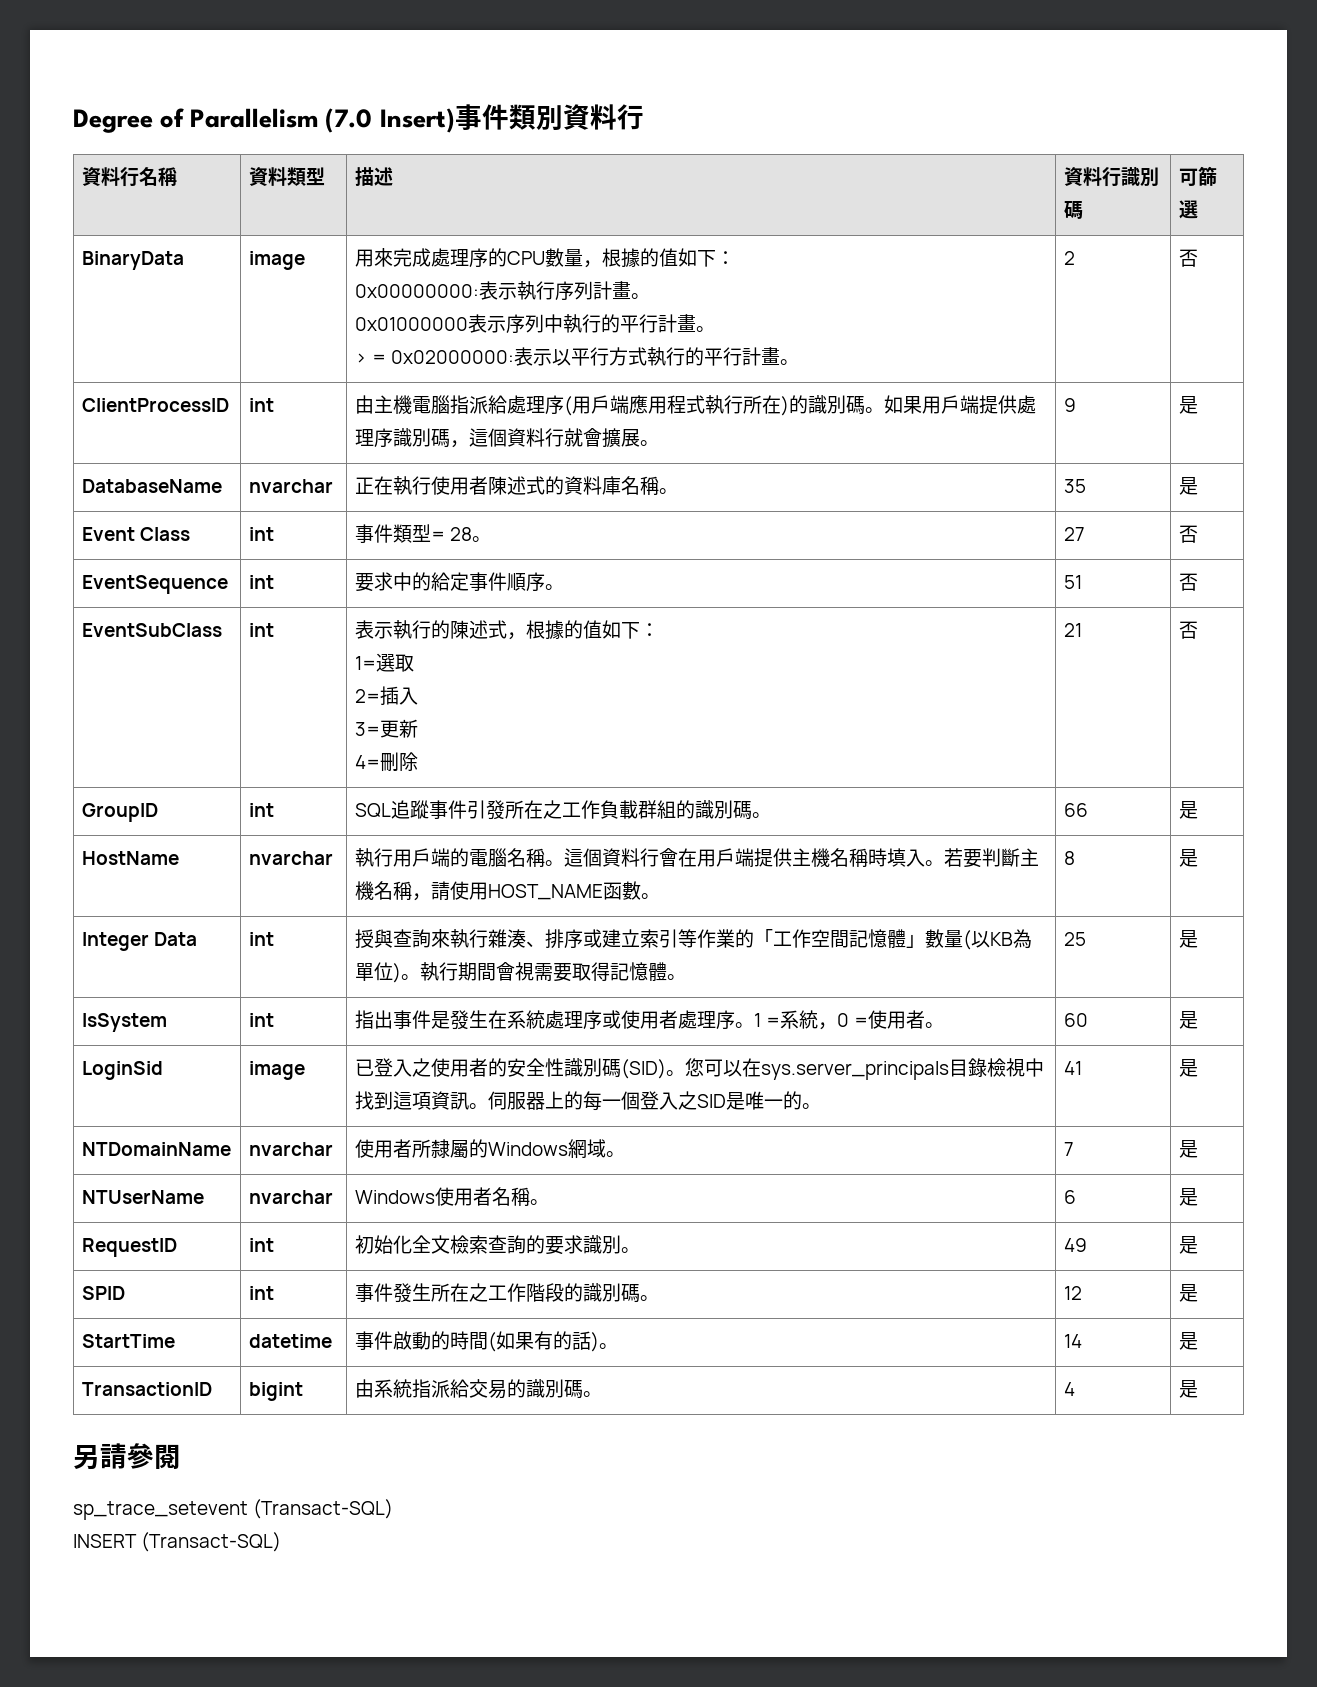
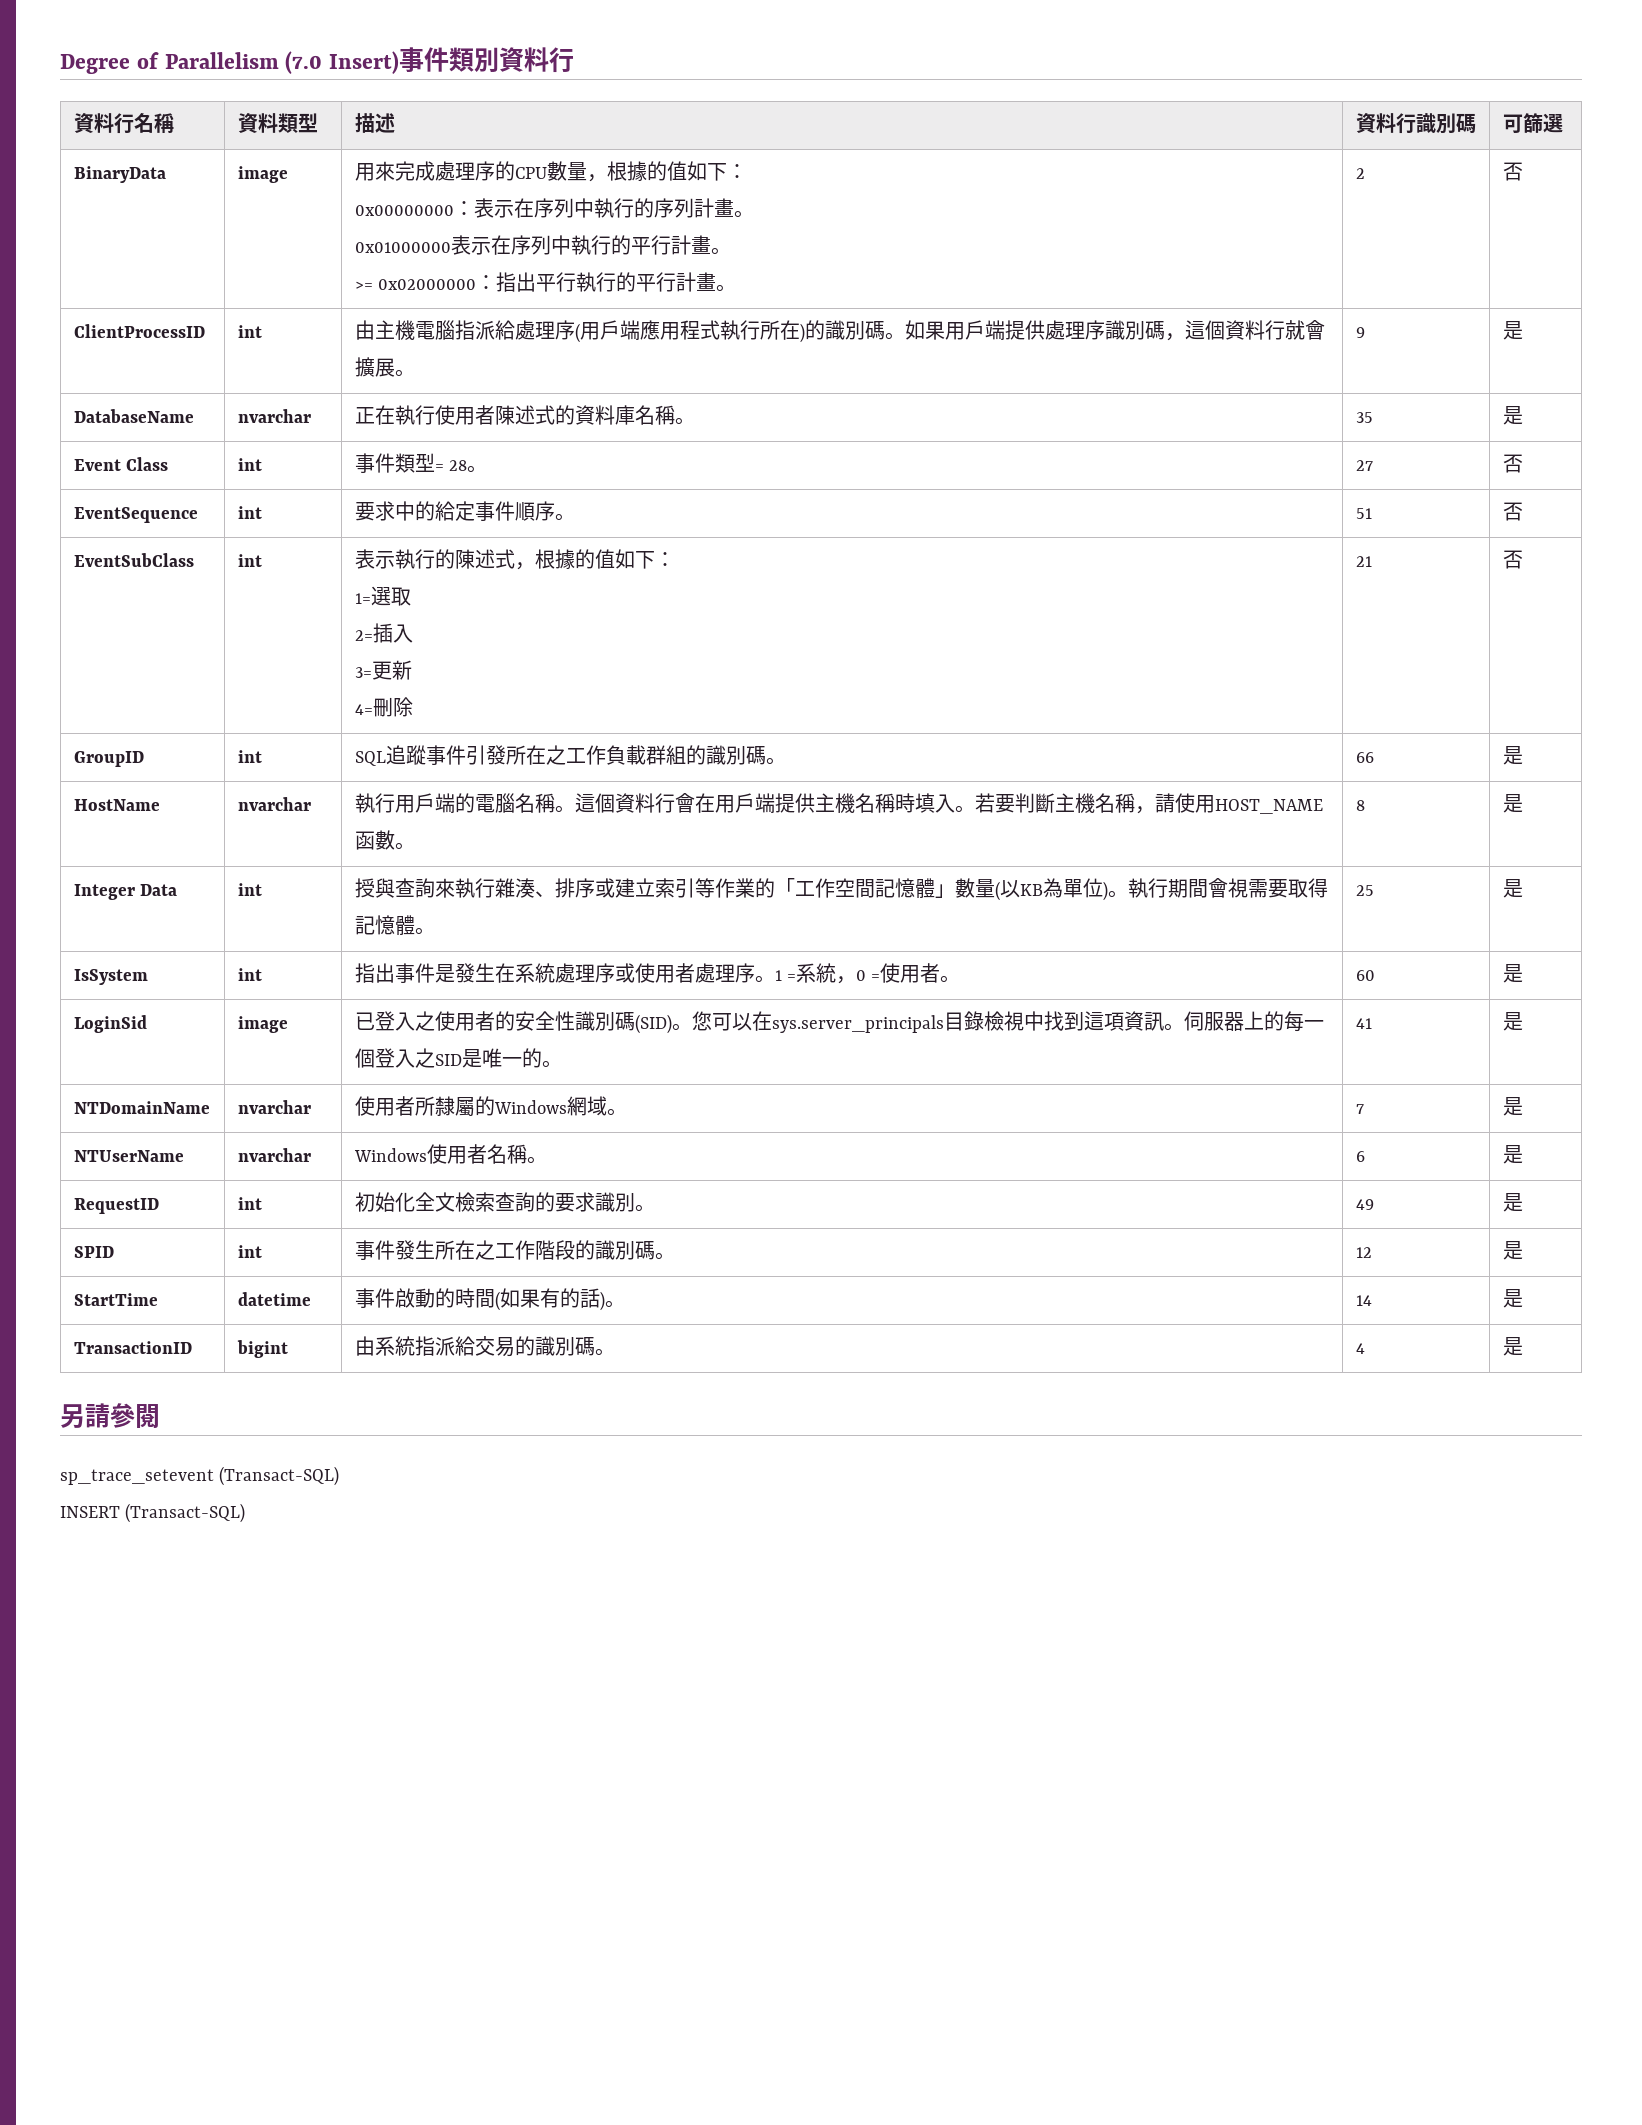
[354,281,555,300] 0x00000000:表示執行 -> [354,198,654,218] 0x00000000：表示在序列中執行的
(506, 324) none -> [490,235,511,255] 在
[354,347,647,366] > = 0x02000000:表示以平行方式 -> [354,272,576,292] >= 0x02000000：指出平行

